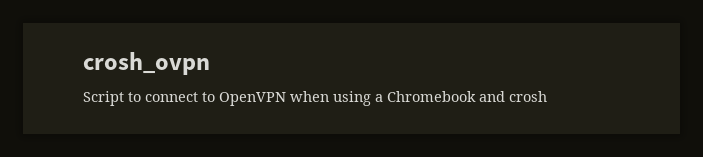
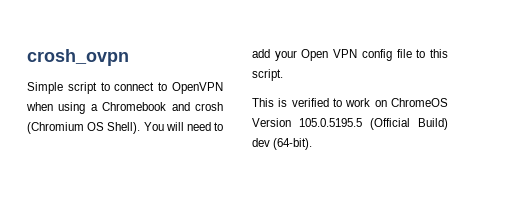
[83,91,124,106] Script -> [27,82,97,94] Simple script
(547, 96) none -> [27,122,223,134] [252,49,448,61] [252,69,283,81] [252,98,448,107] [252,118,448,130] [252,138,313,150] (Chromium OS Shell). You will need to add your Open VPN config file to this script. // This is verified to work on ChromeOS Version 105.0.5195.5 (Official Build) dev (64-bit).

